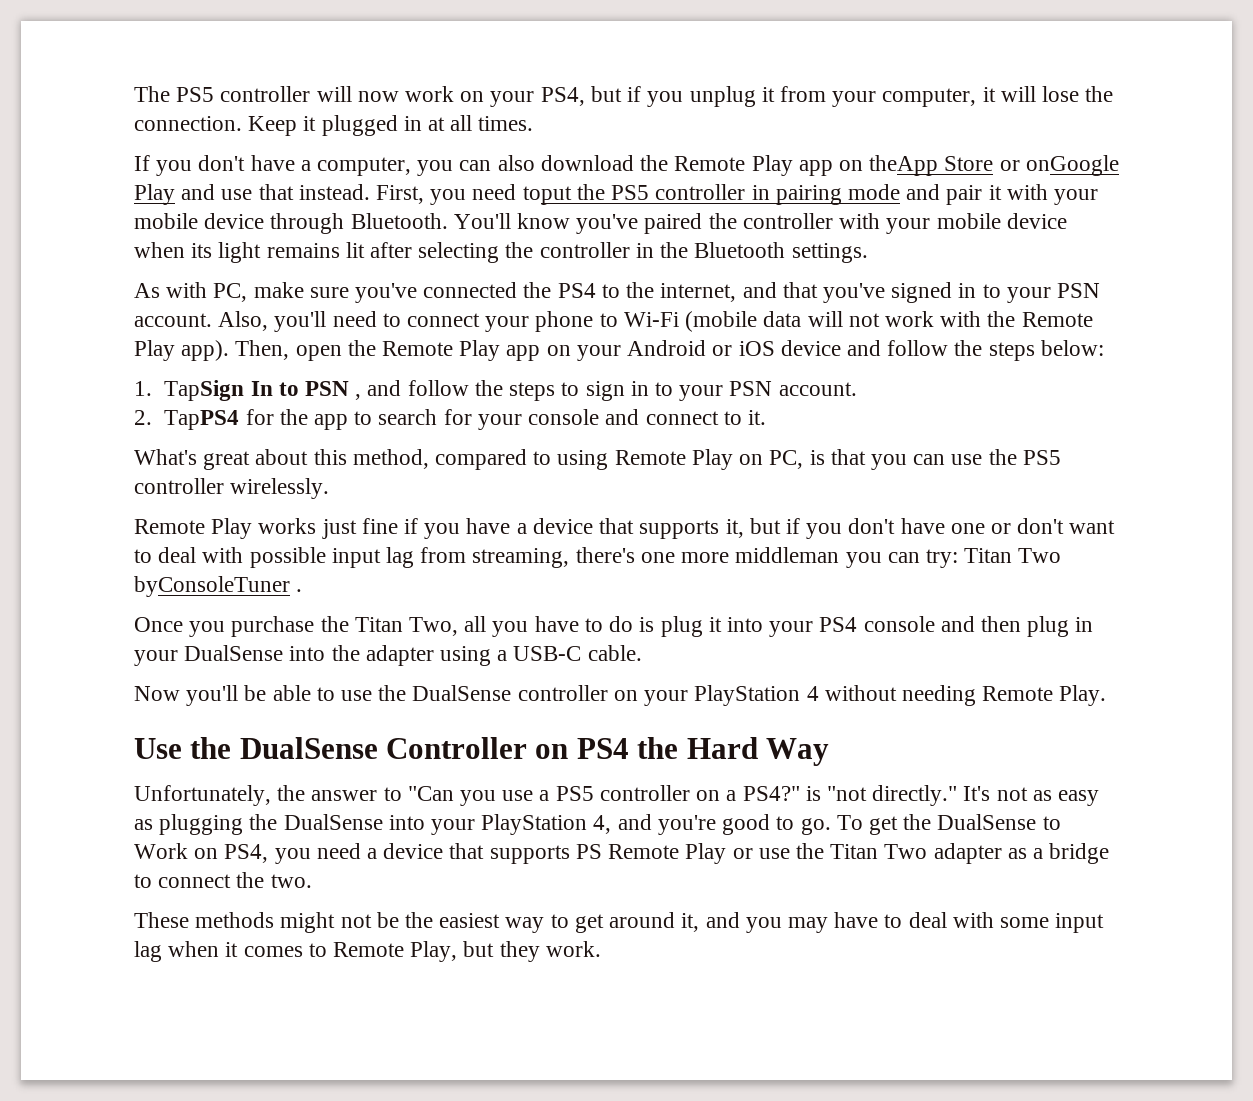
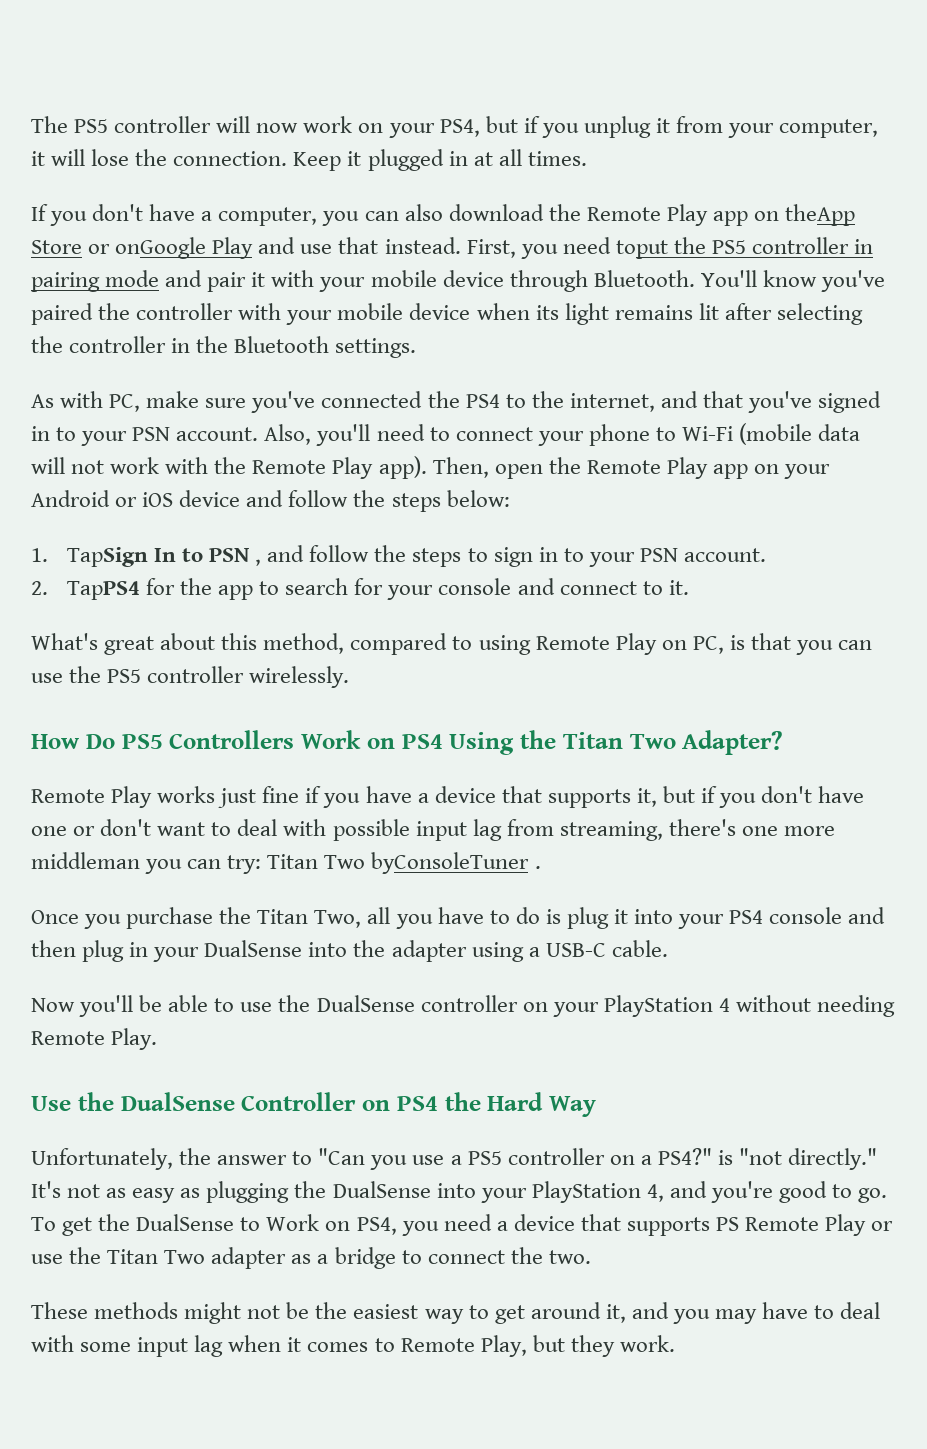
(330, 488) none -> [31,730,784,755] // How Do PS5 Controllers Work on PS4 Using the Titan Two Adapter?

